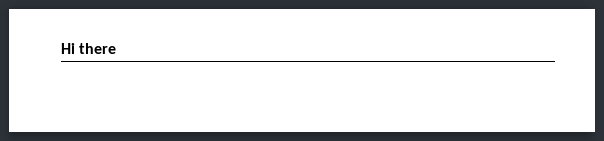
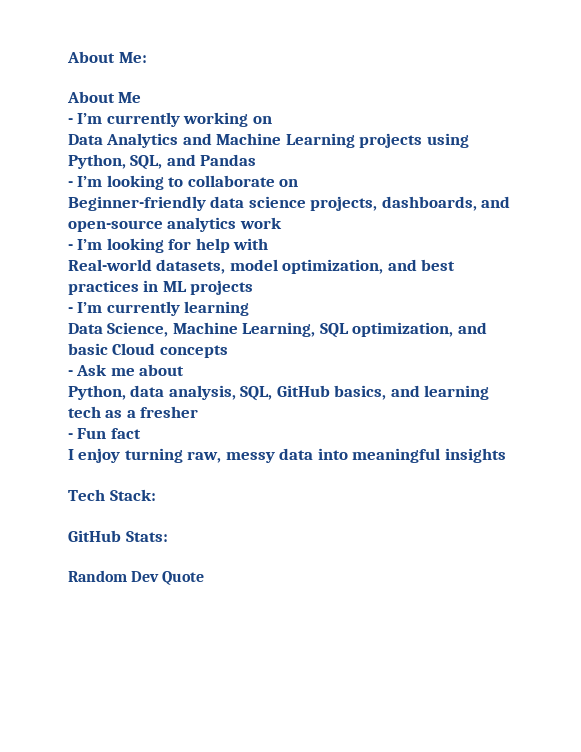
[61,43,117,54] Hi there -> [67,51,147,63] [67,91,142,103] [68,112,272,127] [68,133,469,148] [68,154,257,170] [68,175,299,190] [68,196,511,211] [68,217,282,232] [68,238,269,253] [68,259,456,274] [68,280,254,295] [68,301,250,316] [68,322,487,338] [68,343,228,358] [68,364,185,376] [68,385,490,401] [68,406,199,418] [68,428,141,439] [68,448,506,463] [68,489,156,501] [68,530,168,542] [68,570,205,585] About Me: // About Me // - I’m currently working on // Data Analytics and Machine Learning projects using Python, SQL, and Pandas // - I’m looking to collaborate on // Beginner-friendly data science projects, dashboards, and open-source analytics work // - I’m looking for help with // Real-world datasets, model optimization, and best practices in ML projects // - I’m currently learning // Data Science, Machine Learning, SQL optimization, and basic Cloud concepts // - Ask me about // Python, data analysis, SQL, GitHub basics, and learning tech as a fresher // - Fun fact // I enjoy turning raw, messy data into meaningful insights // Tech Stack: // GitHub Stats: // Random Dev Quote

